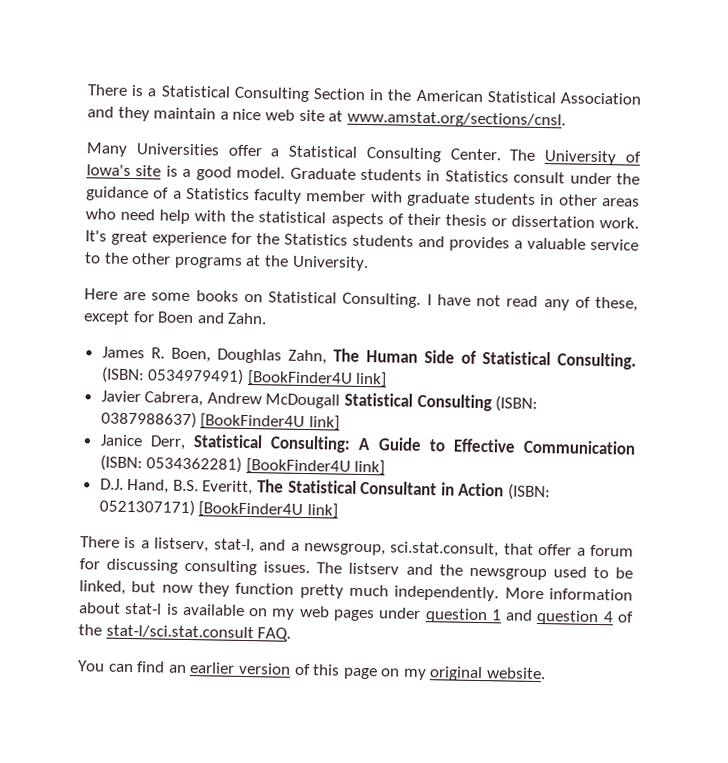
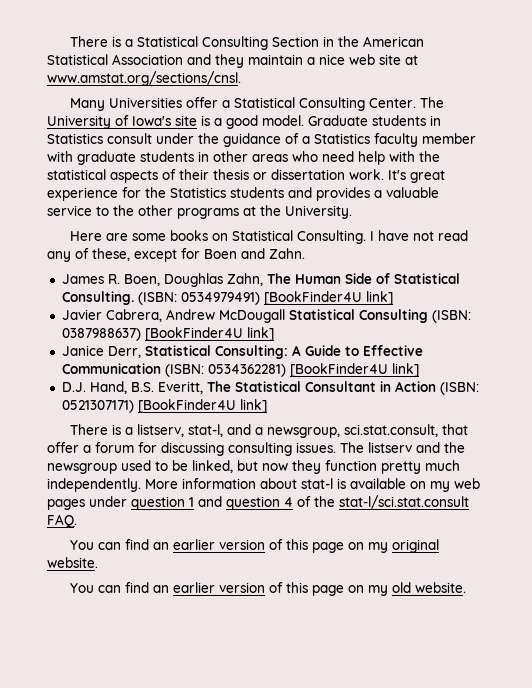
(547, 673) none -> [69,582,466,596] // You can find an earlier version of this page on my old website.

